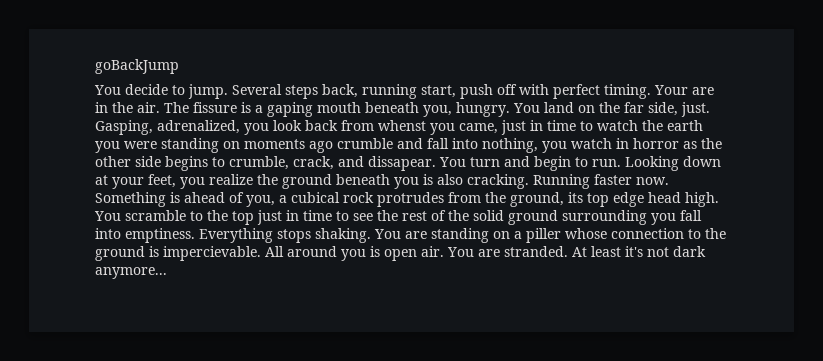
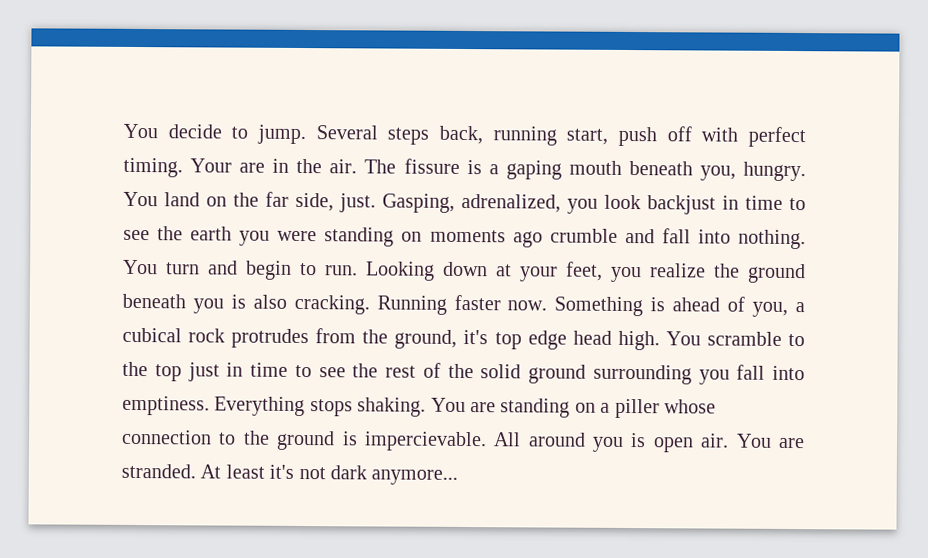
[95,59,179,74] goBackJump // -> (123, 131) none
[305,120,638,135] back from whenst you came, just in time to watch -> [647,195,806,215] [123,229,150,241] backjust in time to see
[482,138,722,153] [95,156,436,171] nothing, you watch in horror as the other side begins to crumble, crack, and dissapear. -> [738,229,807,250] nothing.
[568,192,583,203] its -> [463,329,489,345] it's

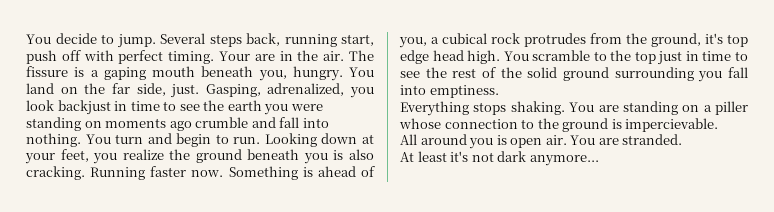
(210, 405) none -> (499, 91) //
(487, 441) none -> (719, 125) //
(196, 471) none -> (683, 139) //

